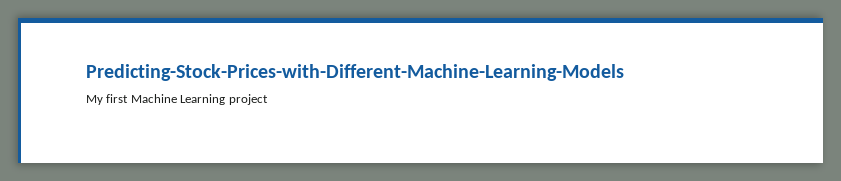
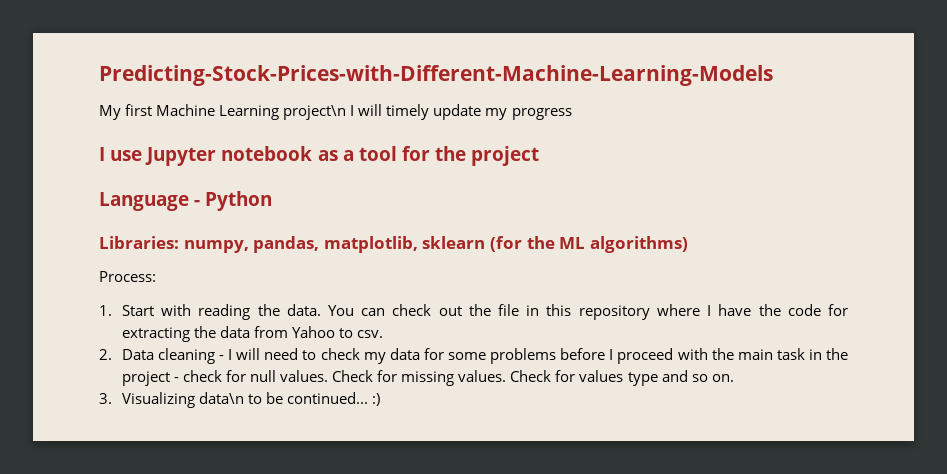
[228,94,268,105] project -> [283,104,572,120] [99,146,540,166] [99,191,273,211] [99,236,688,253] [99,271,156,282] [99,304,848,320] [121,326,384,342] [99,348,849,364] [121,370,734,386] [99,392,381,408] project\n I will timely update my progress // I use Jupyter notebook as a tool for the project // Language - Python // Libraries: numpy, pandas, matplotlib, sklearn (for the ML algorithms) // Process: // 1. Start with reading the data. You can check out the file in this repository where I have the code for extracting the data from Yahoo to csv. // 2. Data cleaning - I will need to check my data for some problems before I proceed with the main task in the project - check for null values. Check for missing values. Check for values type and so on. // 3. Visualizing data\n to be continued... :)

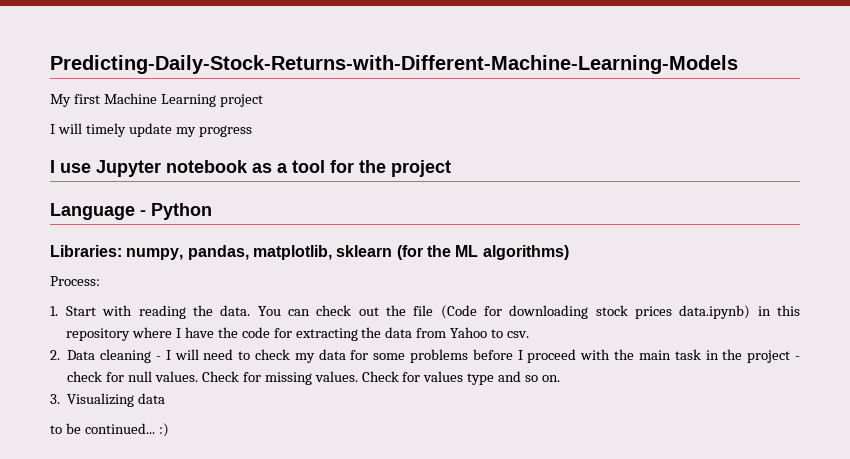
[99,65,773,86] Predicting-Stock-Prices-with-Different-Machine-Learning-Models -> [50,55,738,74] Predicting-Daily-Stock-Returns-with-Different-Machine-Learning-Models
[283,105,347,120] project\n -> [219,94,263,107] project //
(520, 310) none -> [440,305,751,319] (Code for downloading stock prices data.ipynb)
[198,392,244,404] data\n -> [138,393,166,404] data //

